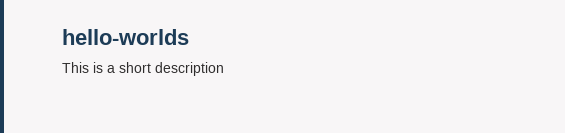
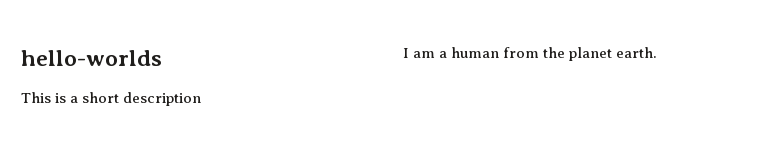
(224, 69) none -> [403,47,658,61] // I am a human from the planet earth.

